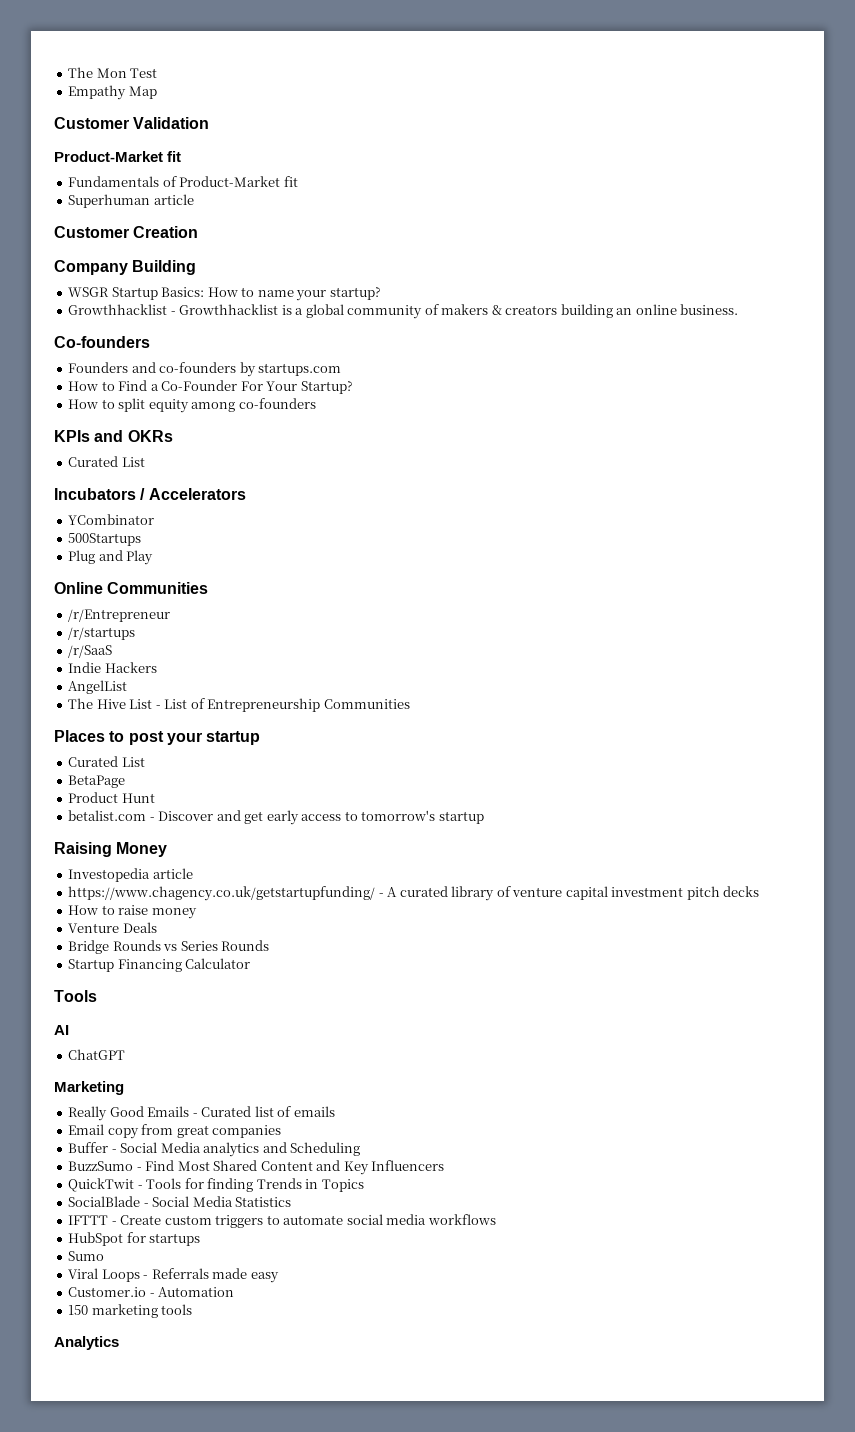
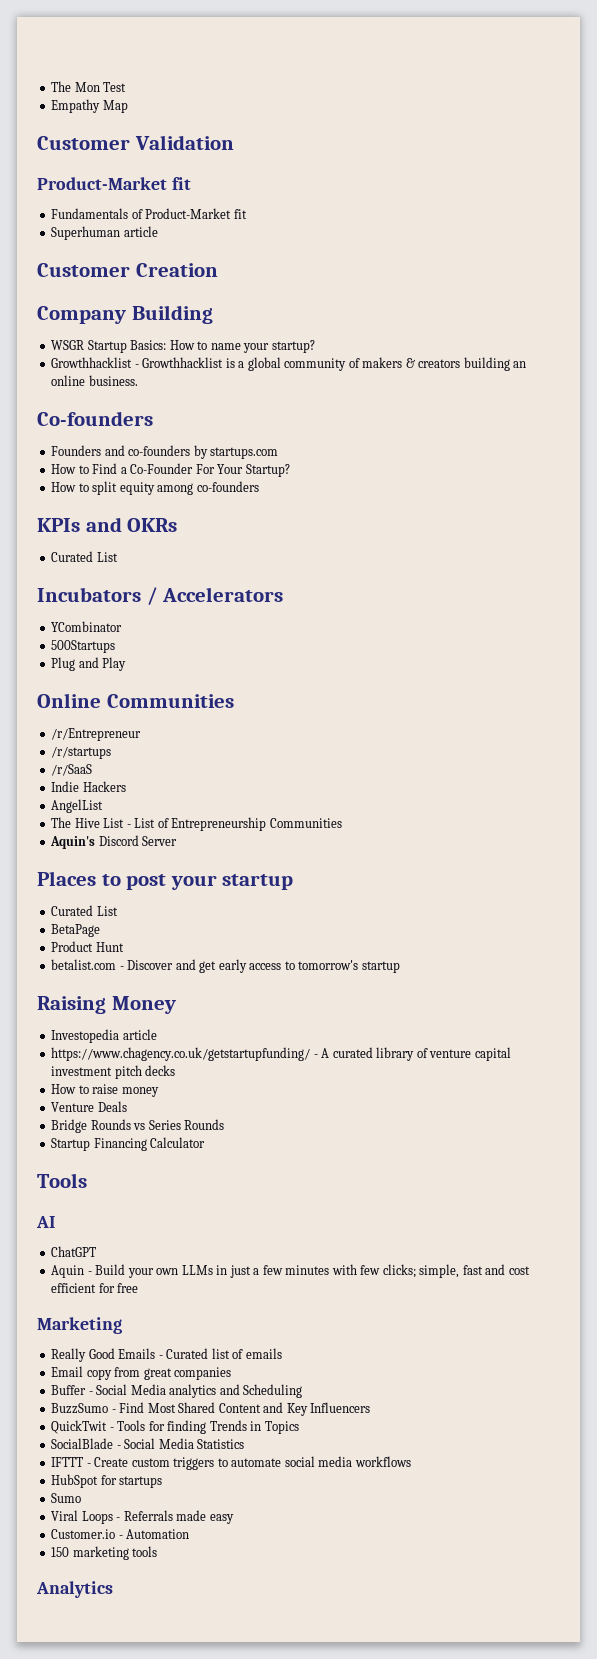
(410, 704) none -> [50,835,178,849] // Aquin's Discord Server
(126, 1054) none -> [51,1264,530,1278] [51,1283,139,1293] // Aquin - Build your own LLMs in just a few minutes with few clicks; simple, fast and cost efficient for free

